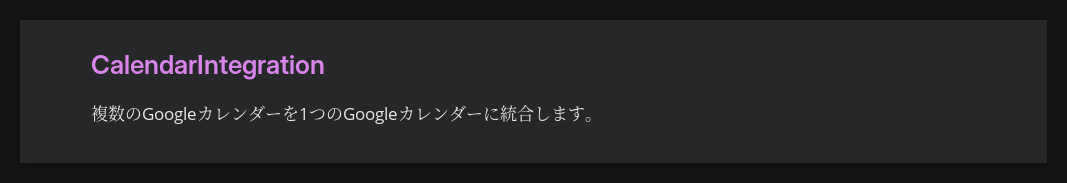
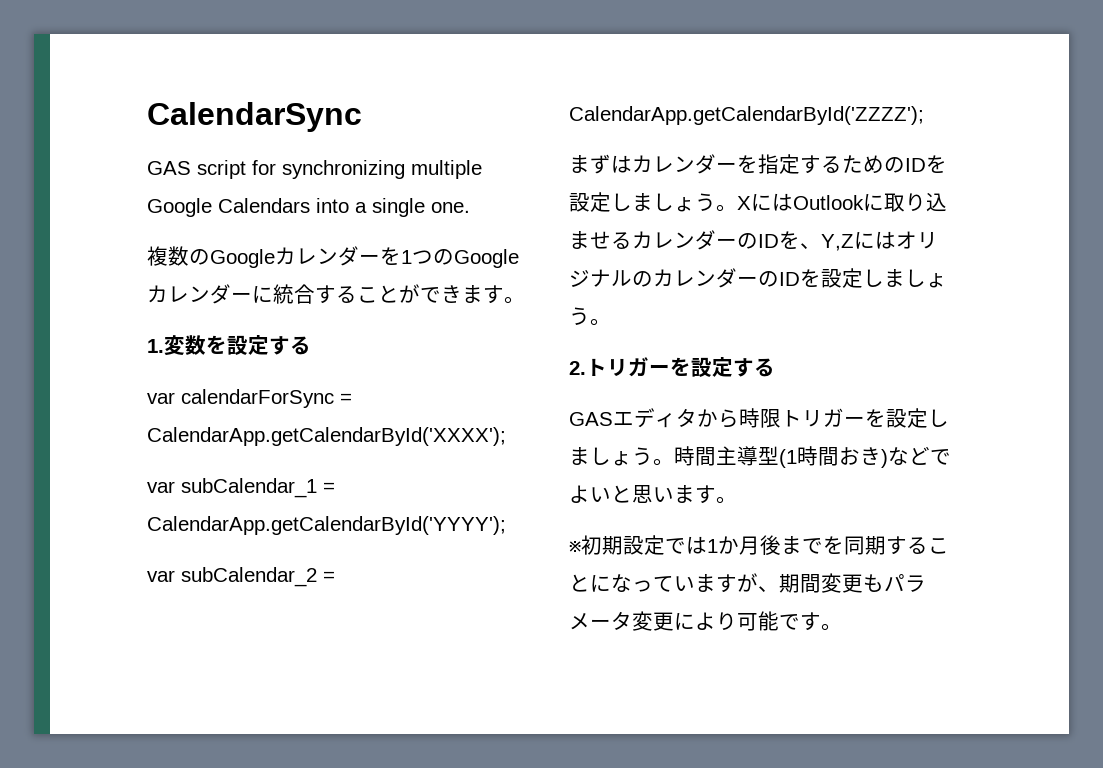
[91,55,325,80] CalendarIntegration -> [147,102,362,132] [147,160,482,179] [147,198,470,217] CalendarSync // GAS script for synchronizing multiple Google Calendars into a single one.
[534,106,568,121] しま -> [315,284,525,304] [147,335,311,356] [147,389,352,408] [147,427,506,446] [147,478,335,498] [147,516,506,535] [147,567,335,587] [569,106,924,125] [569,154,947,174] [569,192,947,212] [569,230,938,251] [569,268,947,288] [569,307,611,326] [569,357,775,377] [569,408,949,428] [569,446,951,468] [569,485,737,504] [569,535,949,555] [569,573,926,593] [569,611,800,631] することができます。 // 1.変数を設定する // var calendarForSync = CalendarApp.getCalendarById('XXXX'); // var subCalendar_1 = CalendarApp.getCalendarById('YYYY'); // var subCalendar_2 = CalendarApp.getCalendarById('ZZZZ'); // まずはカレンダーを指定するためのIDを設定しましょう。XにはOutlookに取り込ませるカレンダーのIDを、Y,ZにはオリジナルのカレンダーのIDを設定しましょう。 // 2.トリガーを設定する // GASエディタから時限トリガーを設定しましょう。時間主導型(1時間おき)などでよいと思います。 // ※初期設定では1か月後までを同期することになっていますが、期間変更もパラメータ変更により可能で

